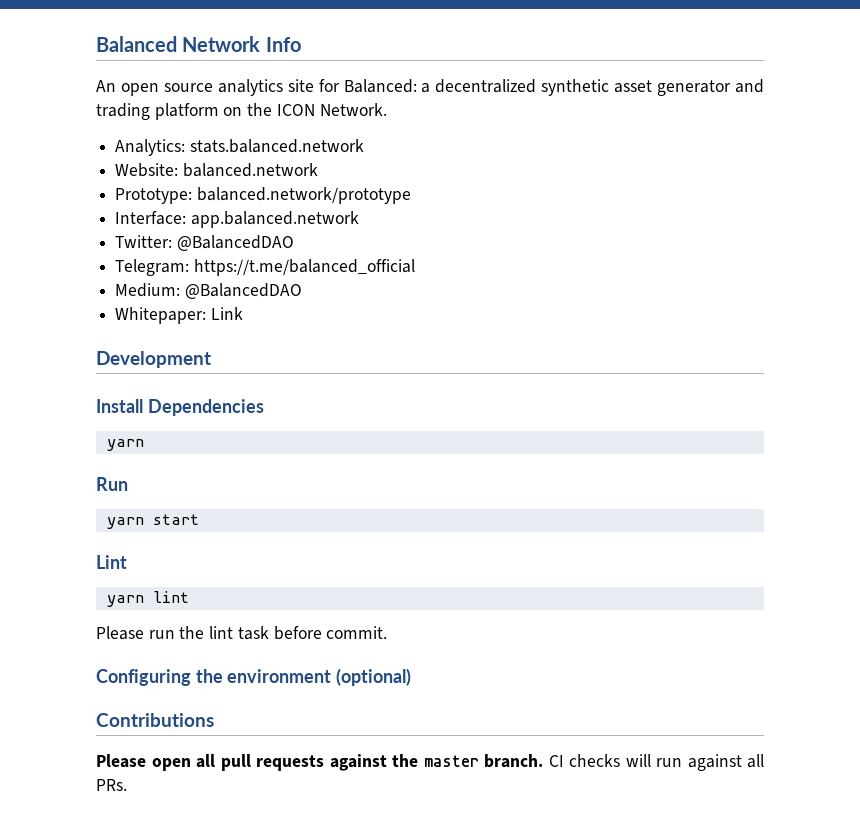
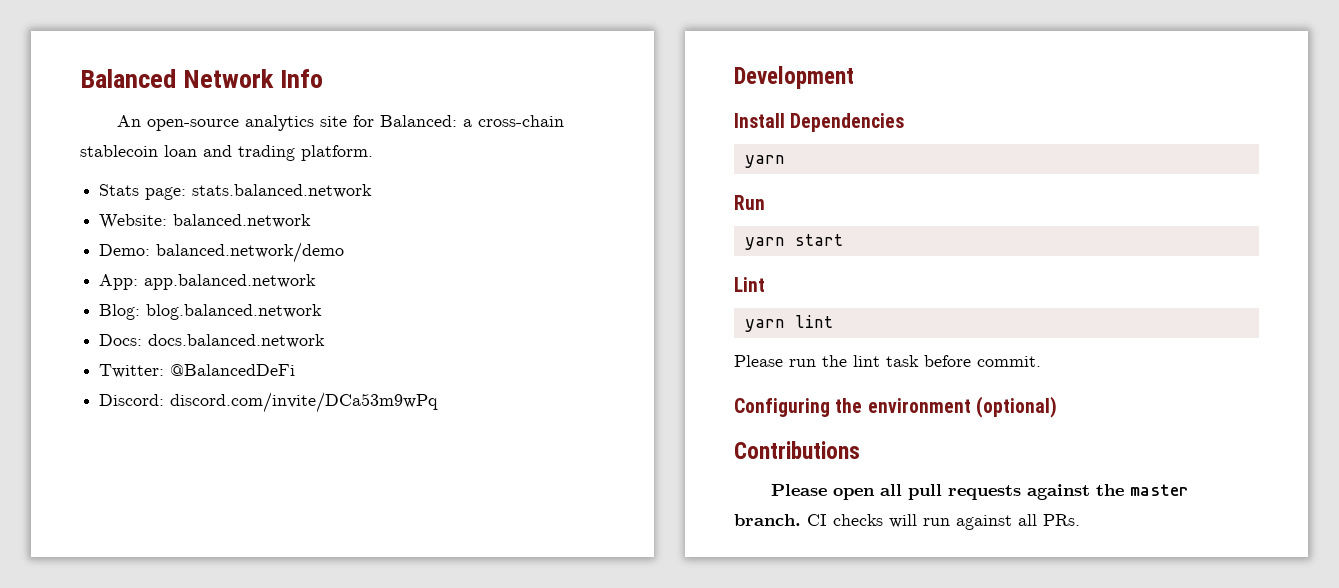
[120,83,213,96] open source -> [146,119,239,131] open-source
[435,79,764,96] [96,103,387,120] [115,139,364,156] [115,163,318,177] [115,187,411,204] [115,211,359,228] [115,235,294,251] [115,259,415,276] [115,283,302,299] [115,307,243,324] decentralized synthetic asset generator and trading platform on the ICON Network. // Analytics: stats.balanced.network // Website: balanced.network // Prototype: balanced.network/prototype // Interface: app.balanced.network // Twitter: @BalancedDAO // Telegram: https://t.me/balanced_official // Medium: @BalancedDAO // Whitepaper: Link -> [477,115,564,127] [80,145,373,161] [99,184,373,200] [99,214,312,229] [99,242,345,263] [99,274,317,290] [99,304,323,320] [99,334,326,348] [99,364,296,378] [99,392,439,413] cross-chain stablecoin loan and trading platform. // Stats page: stats.balanced.network // Website: balanced.network // Demo: balanced.network/demo // App: app.balanced.network // Blog: blog.balanced.network // Docs: docs.balanced.network // Twitter: @BalancedDeFi // Discord: discord.com/invite/DCa53m9wPq

